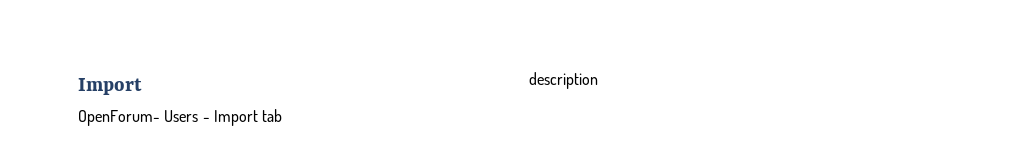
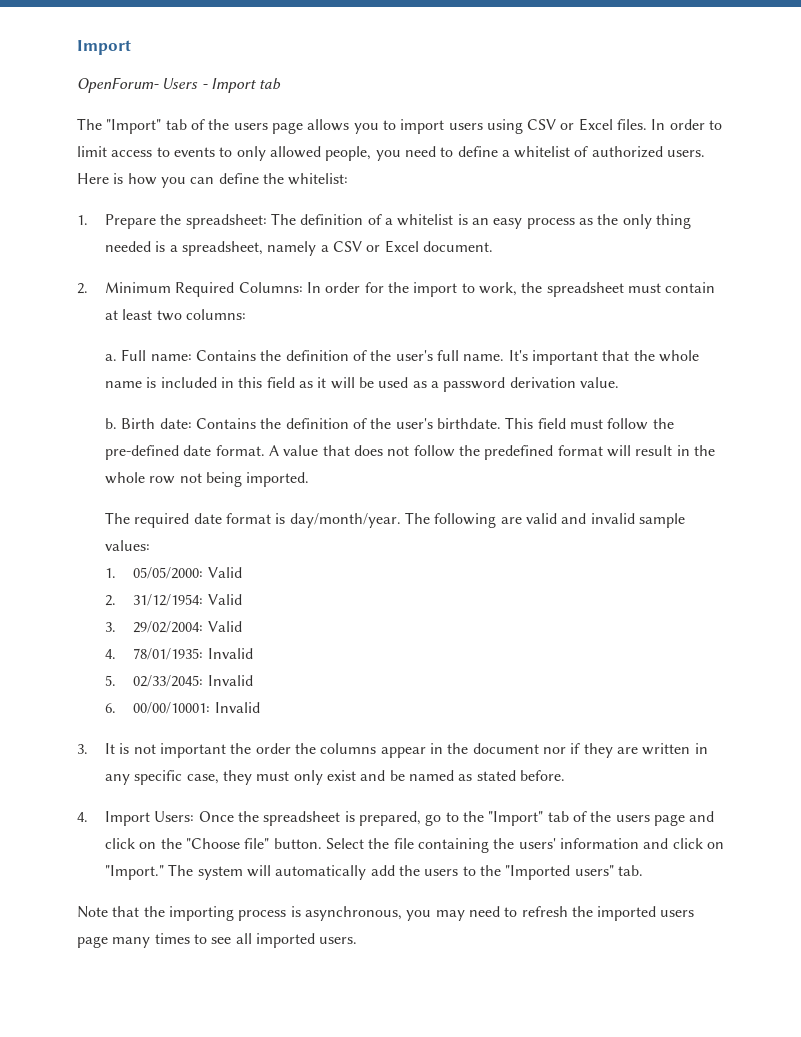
[529,72,598,89] description -> [77,118,723,134] [77,146,706,161] [77,173,349,188] [77,213,691,229] [105,240,493,256] [77,282,716,297] [105,309,247,321] [105,349,699,365] [105,377,619,392] [105,417,674,430] [105,445,715,460] [105,472,310,487] [105,512,685,528] [105,540,151,551] [105,567,242,579] [105,594,242,606] [105,621,242,633] [105,648,253,660] [105,675,253,687] [105,702,260,714] [77,743,708,758] [105,770,565,785] [77,811,715,826] [105,838,724,853] [105,864,643,880] [77,906,695,921] [77,933,358,948] The "Import" tab of the users page allows you to import users using CSV or Excel files. In order to limit access to events to only allowed people, you need to define a whitelist of authorized users. Here is how you can define the whitelist: // 1. Prepare the spreadsheet: The definition of a whitelist is an easy process as the only thing needed is a spreadsheet, namely a CSV or Excel document. // 2. Minimum Required Columns: In order for the import to work, the spreadsheet must contain at least two columns: // a. Full name: Contains the definition of the user's full name. It's important that the whole name is included in this field as it will be used as a password derivation value. // b. Birth date: Contains the definition of the user's birthdate. This field must follow the pre-defined date format. A value that does not follow the predefined format will result in the whole row not being imported. // The required date format is day/month/year. The following are valid and invalid sample values: // 1. 05/05/2000: Valid // 2. 31/12/1954: Valid // 3. 29/02/2004: Valid // 4. 78/01/1935: Invalid // 5. 02/33/2045: Invalid // 6. 00/00/10001: Invalid // 3. It is not important the order the columns appear in the document nor if they are written in any specific case, they must only exist and be named as stated before. // 4. Import Users: Once the spreadsheet is prepared, go to the "Import" tab of the users page and click on the "Choose file" button. Select the file containing the users' information and click on "Import." The system will automatically add the users to the "Imported users" tab. // Note that the importing process is asynchronous, you may need to refresh the imported users page many times to see all imported users.

